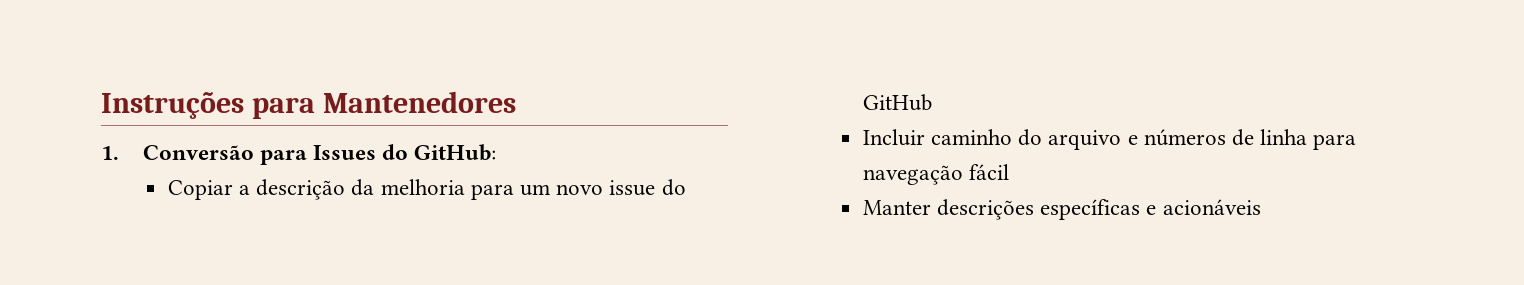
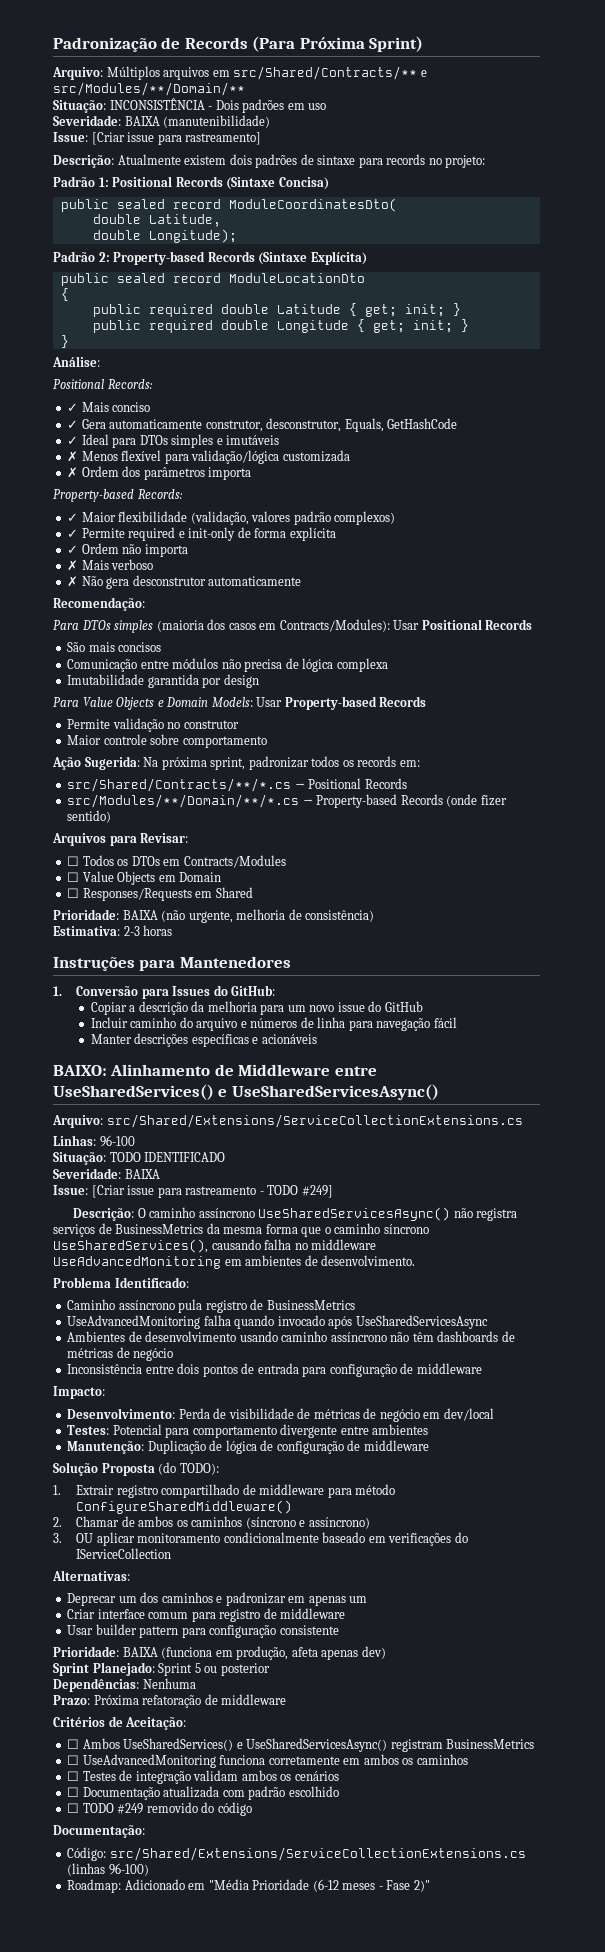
(101, 105) none -> [53,36,424,52] [52,66,427,80] [53,82,245,96] [53,98,327,113] [53,115,271,128] [53,132,262,145] [53,154,486,168] [53,176,329,190] [60,198,397,212] [92,214,221,227] [92,229,237,243] [53,251,367,265] [60,273,365,286] [60,288,69,301] [92,303,461,317] [92,319,469,333] [60,335,69,348] [52,356,100,367] [53,379,153,389] [67,402,151,412] [67,418,458,432] [67,434,280,448] [67,450,350,464] [67,466,252,480] [53,489,183,502] [67,511,396,525] [67,527,336,541] [67,543,188,557] [67,559,154,571] [67,575,302,589] [53,597,145,611] [53,619,533,633] [67,642,162,652] [67,658,388,672] [67,674,259,688] [53,696,427,710] [67,718,239,732] [67,734,267,748] [52,756,420,770] [67,778,407,792] [67,794,507,808] [67,810,112,823] [52,833,189,846] [67,855,286,868] [67,871,222,885] [67,887,253,901] [53,909,375,923] [53,925,173,936] Padronização de Records (Para Próxima Sprint) // Arquivo: Múltiplos arquivos em src/Shared/Contracts/** e src/Modules/**/Domain/** // Situação: INCONSISTÊNCIA - Dois padrões em uso // Severidade: BAIXA (manutenibilidade) // Issue: [Criar issue para rastreamento] // Descrição: Atualmente existem dois padrões de sintaxe para records no projeto: // Padrão 1: Positional Records (Sintaxe Concisa) // public sealed record ModuleCoordinatesDto( // double Latitude, // double Longitude); // Padrão 2: Property-based Records (Sintaxe Explícita) // public sealed record ModuleLocationDto // { // public required double Latitude { get; init; } // public required double Longitude { get; init; } // } // Análise: // Positional Records: // ✓ Mais conciso // ✓ Gera automaticamente construtor, desconstrutor, Equals, GetHashCode // ✓ Ideal para DTOs simples e imutáveis // ✗ Menos flexível para validação/lógica customizada // ✗ Ordem dos parâmetros importa // Property-based Records: // ✓ Maior flexibilidade (validação, valores padrão complexos) // ✓ Permite required e init-only de forma explícita // ✓ Ordem não importa // ✗ Mais verboso // ✗ Não gera desconstrutor automaticamente // Recomendação: // Para DTOs simples (maioria dos casos em Contracts/Modules): Usar Positional Records // São mais concisos // Comunicação entre módulos não precisa de lógica complexa // Imutabilidade garantida por design // Para Value Objects e Domain Models: Usar Property-based Records // Permite validação no construtor // Maior controle sobre comportamento // Ação Sugerida: Na próxima sprint, padronizar todos os records em: // src/Shared/Contracts/**/*.cs → Positional Records // src/Modules/**/Domain/**/*.cs → Property-based Records (onde fizer sentido) // Arquivos para Revisar: // ☐ Todos os DTOs em Contracts/Modules // ☐ Value Objects em Domain // ☐ Responses/Requests em Shared // Prioridade: BAIXA (não urgente, melhoria de consistência) // Estimativa: 2-3 horas //
(1261, 207) none -> [53,1064,377,1076] [53,1084,439,1100] [52,1114,523,1128] [53,1135,135,1147] [53,1152,226,1165] [53,1168,160,1179] [53,1185,333,1198] [73,1207,518,1221] [53,1223,429,1237] [53,1239,377,1253] [53,1255,416,1269] [53,1277,189,1288] [67,1299,355,1313] [67,1315,488,1329] [67,1331,515,1342] [67,1347,174,1361] [67,1363,482,1377] [53,1386,105,1399] [67,1408,494,1422] [67,1424,429,1438] [67,1440,429,1454] [53,1462,219,1476] [53,1484,396,1498] [76,1500,293,1514] [53,1516,370,1529] [53,1532,468,1546] [76,1548,172,1559] [52,1570,130,1581] [67,1592,368,1606] [67,1608,346,1622] [67,1624,339,1638] [53,1646,386,1660] [53,1662,270,1676] [53,1678,196,1692] [53,1694,287,1708] [53,1716,187,1730] [67,1738,535,1752] [67,1754,468,1768] [67,1770,339,1784] [67,1786,339,1800] [67,1802,252,1816] [53,1825,145,1838] [67,1847,526,1861] [67,1863,149,1876] [67,1879,430,1893] // BAIXO: Alinhamento de Middleware entre UseSharedServices() e UseSharedServicesAsync() // Arquivo: src/Shared/Extensions/ServiceCollectionExtensions.cs // Linhas: 96-100 // Situação: TODO IDENTIFICADO // Severidade: BAIXA // Issue: [Criar issue para rastreamento - TODO #249] // Descrição: O caminho assíncrono UseSharedServicesAsync() não registra serviços de BusinessMetrics da mesma forma que o caminho síncrono UseSharedServices(), causando falha no middleware UseAdvancedMonitoring em ambientes de desenvolvimento. // Problema Identificado: // Caminho assíncrono pula registro de BusinessMetrics // UseAdvancedMonitoring falha quando invocado após UseSharedServicesAsync // Ambientes de desenvolvimento usando caminho assíncrono não têm dashboards de métricas de negócio // Inconsistência entre dois pontos de entrada para configuração de middleware // Impacto: // Desenvolvimento: Perda de visibilidade de métricas de negócio em dev/local // Testes: Potencial para comportamento divergente entre ambientes // Manutenção: Duplicação de lógica de configuração de middleware // Solução Proposta (do TODO): // 1. Extrair registro compartilhado de middleware para método ConfigureSharedMiddleware() // 2. Chamar de ambos os caminhos (síncrono e assíncrono) // 3. OU aplicar monitoramento condicionalmente baseado em verificações do IServiceCollection // Alternativas: // Deprecar um dos caminhos e padronizar em apenas um // Criar interface comum para registro de middleware // Usar builder pattern para configuração consistente // Prioridade: BAIXA (funciona em produção, afeta apenas dev) // Sprint Planejado: Sprint 5 ou posterior // Dependências: Nenhuma // Prazo: Próxima refatoração de middleware // Critérios de Aceitação: // ☐ Ambos UseSharedServices() e UseSharedServicesAsync() registram BusinessMetrics // ☐ UseAdvancedMonitoring funciona corretamente em ambos os caminhos // ☐ Testes de integração validam ambos os cenários // ☐ Documentação atualizada com padrão escolhido // ☐ TODO #249 removido do código // Documentação: // Código: src/Shared/Extensions/ServiceCollectionExtensions.cs (linhas 96-100) // Roadmap: Adicionado em "Média Prioridade (6-12 meses - Fase 2)"

